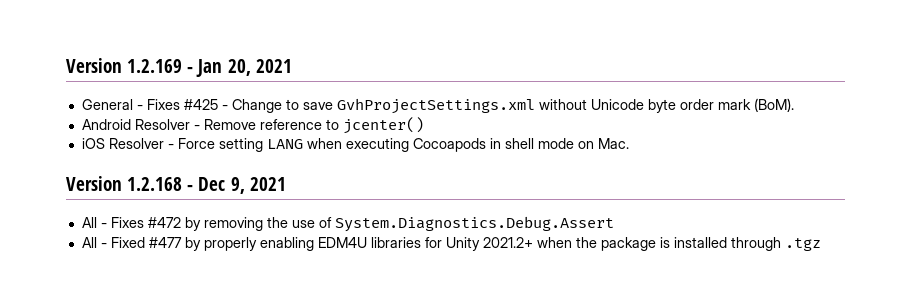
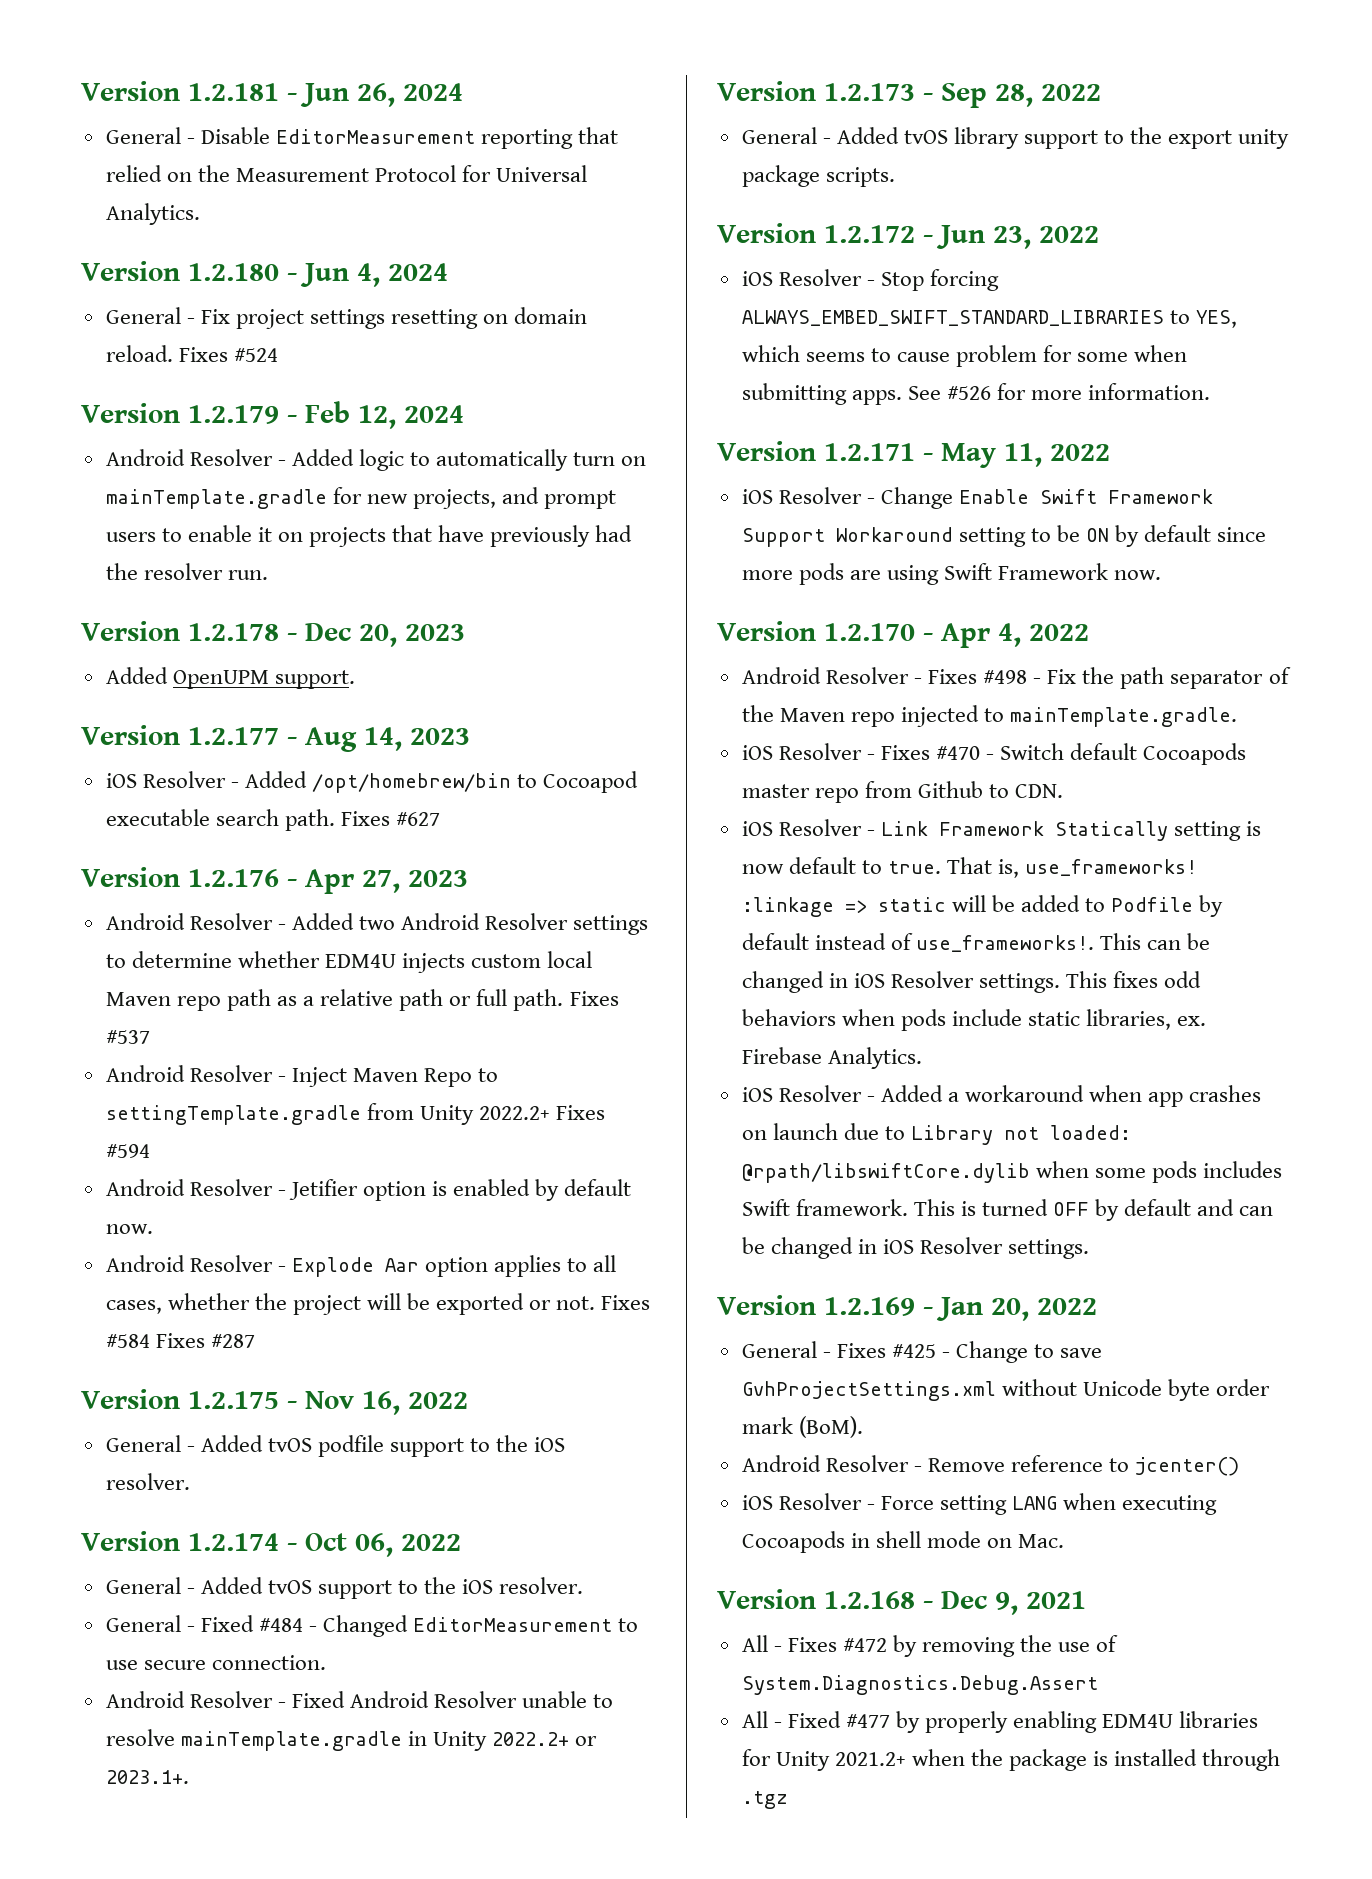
[66,58,122,73] Version -> [81,81,463,107] [105,127,619,149] [105,165,588,182] [105,203,200,225] [81,261,448,287] [105,307,588,329] [105,345,278,362] [81,401,464,429] [105,449,647,471] [105,487,617,509] [105,525,633,547] [105,563,268,580] [81,621,465,647] [105,667,355,689] [81,725,470,752] [105,771,639,793] [105,809,441,831] [81,867,468,894] [105,913,649,935] [105,951,593,973] [105,989,619,1011] [105,1030,150,1044] [105,1065,499,1087] [105,1103,606,1125] [105,1144,150,1158] [105,1179,632,1201] [105,1224,153,1234] [105,1255,617,1277] [105,1293,651,1315] [105,1333,255,1348] [81,1389,468,1415] [105,1435,566,1457] [105,1473,190,1490] [81,1531,461,1557] [105,1577,584,1599] [105,1615,639,1637] [105,1655,326,1670] [105,1691,614,1708] [105,1729,598,1751] [105,1770,189,1784] [717,81,1101,108] [741,127,1290,149] [741,165,895,187] [717,223,1099,249] [741,269,1000,291] [741,310,1237,328] [741,345,1188,367] [741,383,1211,405] [717,441,1110,468] [741,487,1214,509] [741,525,1267,547] [741,563,1162,585] [717,621,1089,648] [741,667,1291,689] [741,705,1238,727] [741,743,1247,765] [741,781,1064,803] [741,819,1262,841] [741,857,1198,878] [741,895,1224,917] [741,933,1211,952] [741,971,1202,993] [741,1009,1207,1031] [741,1047,922,1069] [741,1085,1262,1107] [741,1123,1132,1145] [741,1161,1283,1183] [741,1199,1274,1221] [741,1237,1090,1259] [717,1295,816,1315] Version 1.2.181 - Jun 26, 2024 // General - Disable EditorMeasurement reporting that relied on the Measurement Protocol for Universal Analytics. // Version 1.2.180 - Jun 4, 2024 // General - Fix project settings resetting on domain reload. Fixes #524 // Version 1.2.179 - Feb 12, 2024 // Android Resolver - Added logic to automatically turn on mainTemplate.gradle for new projects, and prompt users to enable it on projects that have previously had the resolver run. // Version 1.2.178 - Dec 20, 2023 // Added OpenUPM support. // Version 1.2.177 - Aug 14, 2023 // iOS Resolver - Added /opt/homebrew/bin to Cocoapod executable search path. Fixes #627 // Version 1.2.176 - Apr 27, 2023 // Android Resolver - Added two Android Resolver settings to determine whether EDM4U injects custom local Maven repo path as a relative path or full path. Fixes #537 // Android Resolver - Inject Maven Repo to settingTemplate.gradle from Unity 2022.2+ Fixes #594 // Android Resolver - Jetifier option is enabled by default now. // Android Resolver - Explode Aar option applies to all cases, whether the project will be exported or not. Fixes #584 Fixes #287 // Version 1.2.175 - Nov 16, 2022 // General - Added tvOS podfile support to the iOS resolver. // Version 1.2.174 - Oct 06, 2022 // General - Added tvOS support to the iOS resolver. // General - Fixed #484 - Changed EditorMeasurement to use secure connection. // Android Resolver - Fixed Android Resolver unable to resolve mainTemplate.gradle in Unity 2022.2+ or 2023.1+. // Version 1.2.173 - Sep 28, 2022 // General - Added tvOS library support to the export unity package scripts. // Version 1.2.172 - Jun 23, 2022 // iOS Resolver - Stop forcing ALWAYS_EMBED_SWIFT_STANDARD_LIBRARIES to YES, which seems to cause problem for some when submitting apps. See #526 for more information. // Version 1.2.171 - May 11, 2022 // iOS Resolver - Change Enable Swift Framework Support Workaround setting to be ON by default since more pods are using Swift Framework now. // Version 1.2.170 - Apr 4, 2022 // Android Resolver - Fixes #498 - Fix the path separator of the Maven repo injected to mainTemplate.gradle. // iOS Resolver - Fixes #470 - Switch default Cocoapods master repo from Github to CDN. // iOS Resolver - Link Framework Statically setting is now default to true. That is, use_frameworks! :linkage => static will be added to Podfile by default instead of use_frameworks!. This can be changed in iOS Resolver settings. This fixes odd behaviors when pods include static libraries, ex. Firebase Analytics. // iOS Resolver - Added a workaround when app crashes on launch due to Library not loaded: @rpath/libswiftCore.dylib when some pods includes Swift framework. This is turned OFF by default and can be changed in iOS Resolver settings. // Version
[255,59,292,73] 2021 -> [1037,1298,1097,1315] 2022

